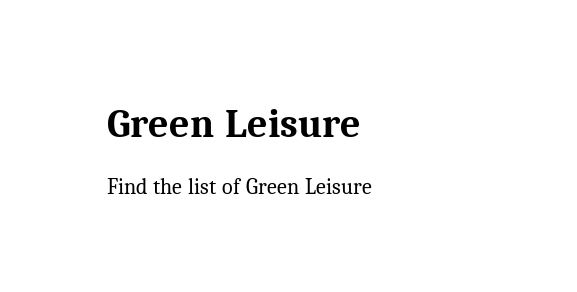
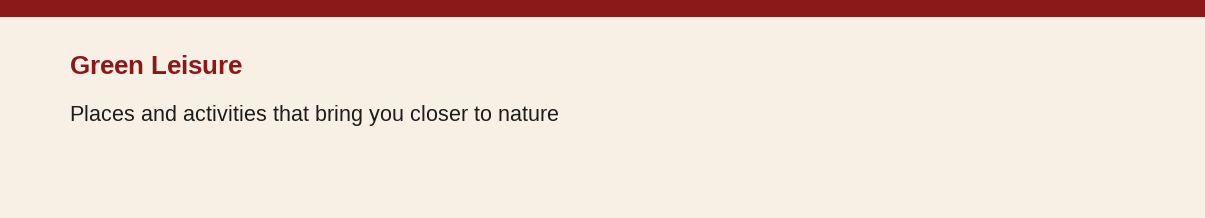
[107,178,372,194] Find the list of Green Leisure -> [70,105,559,126] Places and activities that bring you closer to nature

